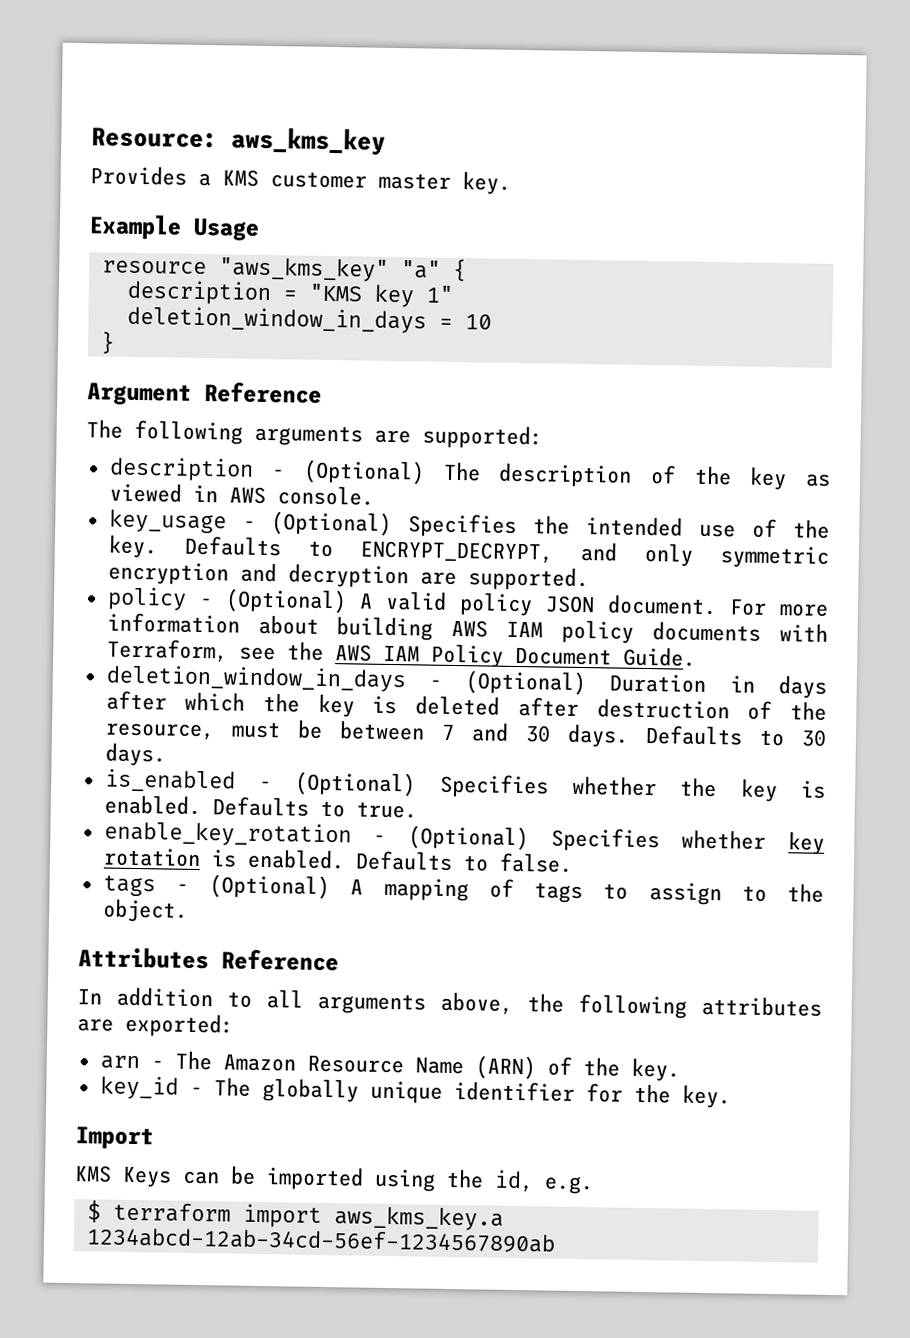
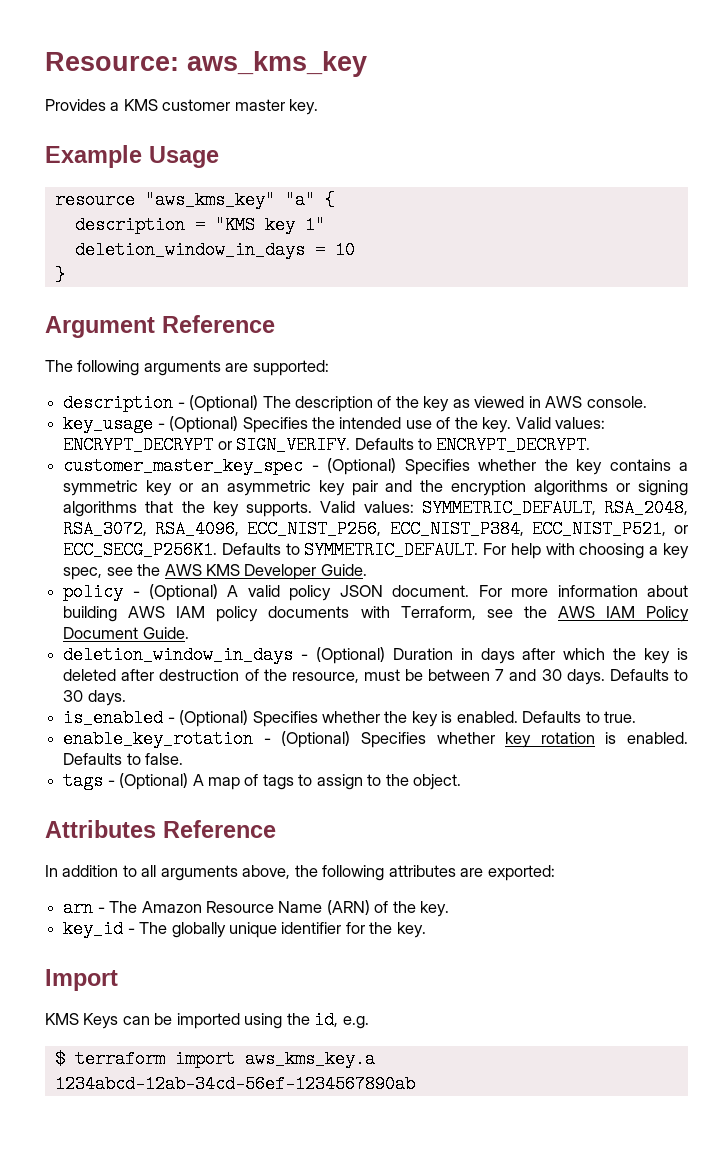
[183,535,830,569] [107,561,589,592] Defaults to ENCRYPT_DECRYPT, and only symmetric encryption and decryption are supported. -> [515,417,606,429] [63,436,591,454] [63,457,688,475] [63,480,688,496] [63,499,688,517] [63,520,688,538] [63,541,689,559] [63,564,367,580] Valid values: ENCRYPT_DECRYPT or SIGN_VERIFY. Defaults to ENCRYPT_DECRYPT. // customer_master_key_spec - (Optional) Specifies whether the key contains a symmetric key or an asymmetric key pair and the encryption algorithms or signing algorithms that the key supports. Valid values: SYMMETRIC_DEFAULT, RSA_2048, RSA_3072, RSA_4096, ECC_NIST_P256, ECC_NIST_P384, ECC_NIST_P521, or ECC_SECG_P256K1. Defaults to SYMMETRIC_DEFAULT. For help with choosing a key spec, see the AWS KMS Developer Guide.
[383,877,469,902] mapping -> [207,777,240,790] map

